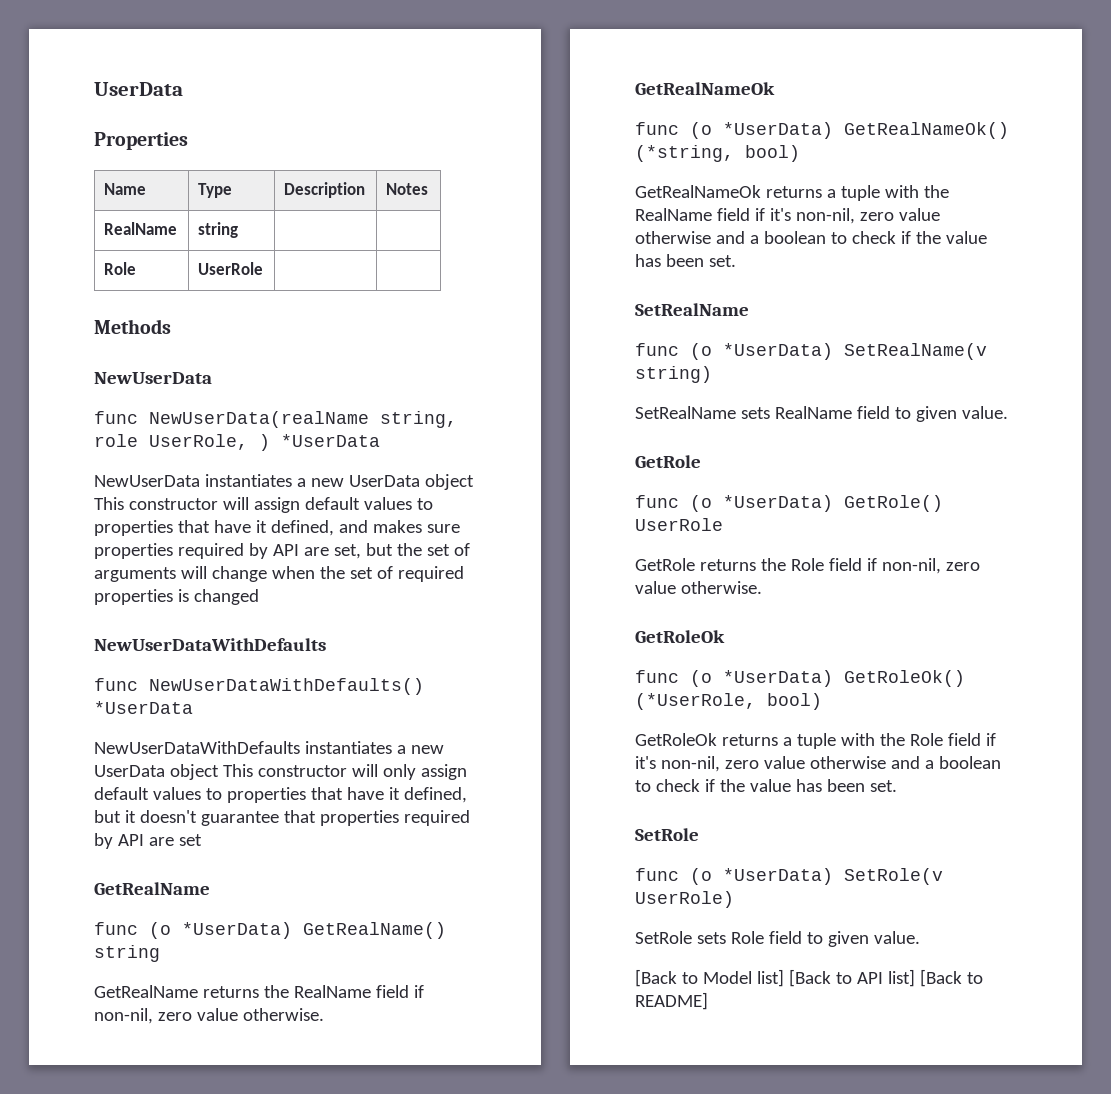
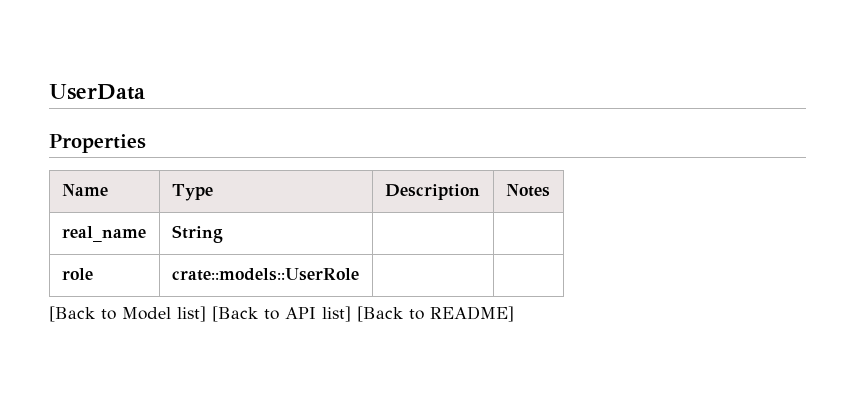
[104,222,178,235] [198,222,239,238] [104,262,137,275] [198,262,264,275] [94,319,171,334] [94,372,212,384] [94,411,457,428] [94,434,380,451] [94,474,474,490] [94,497,433,513] [94,520,460,536] [94,543,470,559] [94,566,464,582] [94,589,259,605] [94,638,326,651] [94,678,424,695] [94,701,193,714] [94,741,444,754] [94,764,467,780] [94,787,467,803] [94,810,470,826] [94,833,202,849] [94,882,210,895] [94,922,446,939] [94,945,160,962] [94,985,424,998] [94,1008,324,1024] [635,82,775,95] [635,122,1009,139] [635,145,800,162] [635,185,949,201] [635,208,940,224] [635,231,987,244] [635,254,736,267] [635,303,749,316] [635,343,987,360] [635,366,712,383] [635,406,1008,422] [635,455,701,468] [635,495,943,512] [635,518,723,531] [635,558,980,574] [635,581,762,594] [635,630,725,643] [635,670,965,687] [635,693,822,710] [635,733,996,749] [635,756,1001,772] [635,779,897,792] [635,828,699,841] [635,868,943,885] [635,891,734,908] [635,931,920,947] RealName | string | | // Role | UserRole | | // Methods // NewUserData // func NewUserData(realName string, role UserRole, ) *UserData // NewUserData instantiates a new UserData object This constructor will assign default values to properties that have it defined, and makes sure properties required by API are set, but the set of arguments will change when the set of required properties is changed // NewUserDataWithDefaults // func NewUserDataWithDefaults() *UserData // NewUserDataWithDefaults instantiates a new UserData object This constructor will only assign default values to properties that have it defined, but it doesn't guarantee that properties required by API are set // GetRealName // func (o *UserData) GetRealName() string // GetRealName returns the RealName field if non-nil, zero value otherwise. // GetRealNameOk // func (o *UserData) GetRealNameOk() (*string, bool) // GetRealNameOk returns a tuple with the RealName field if it's non-nil, zero value otherwise and a boolean to check if the value has been set. // SetRealName // func (o *UserData) SetRealName(v string) // SetRealName sets RealName field to given value. // GetRole // func (o *UserData) GetRole() UserRole // GetRole returns the Role field if non-nil, zero value otherwise. // GetRoleOk // func (o *UserData) GetRoleOk() (*UserRole, bool) // GetRoleOk returns a tuple with the Role field if it's non-nil, zero value otherwise and a boolean to check if the value has been set. // SetRole // func (o *UserData) SetRole(v UserRole) // SetRole sets Role field to given value. -> [61,226,146,242] [171,225,223,243] [61,268,93,280] [171,268,359,281] real_name | String | | // role | crate::models::UserRole | |

